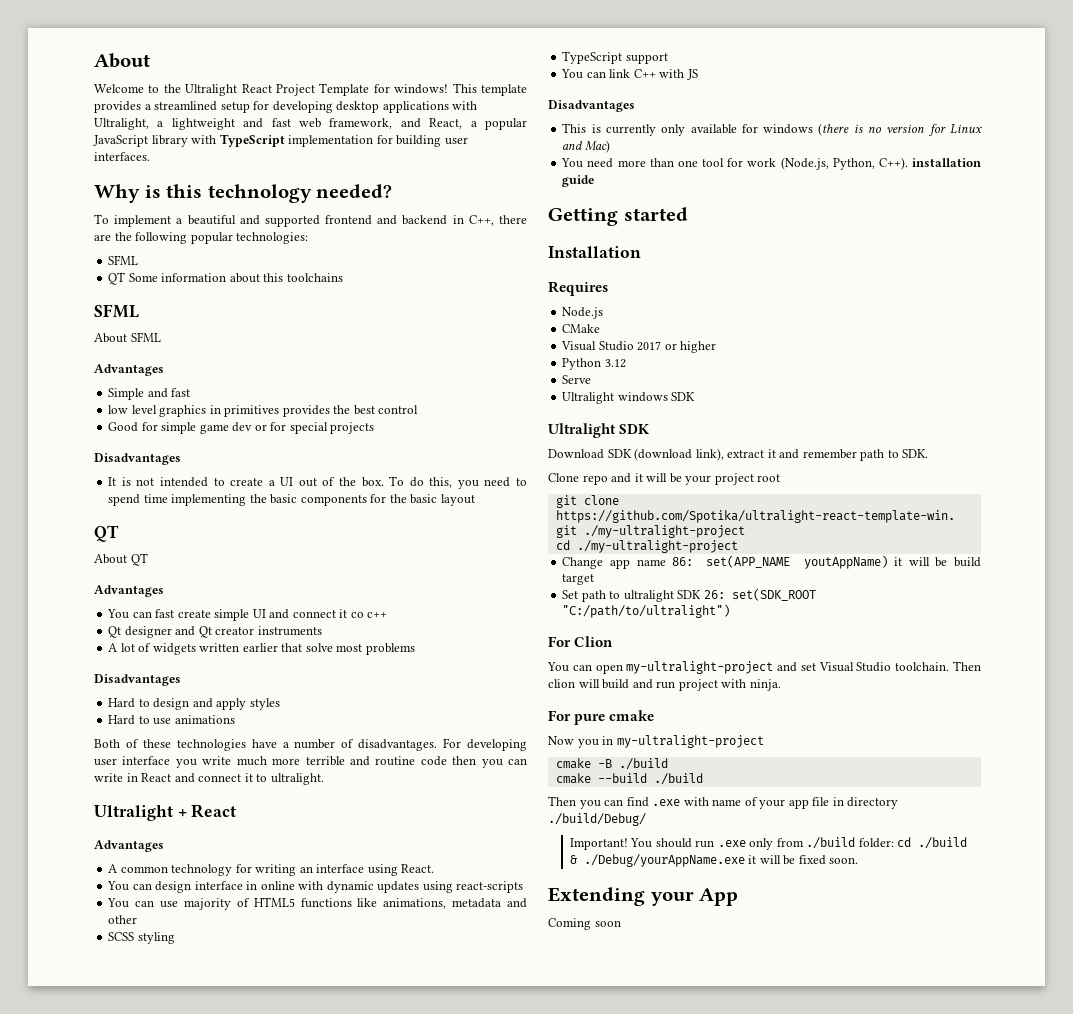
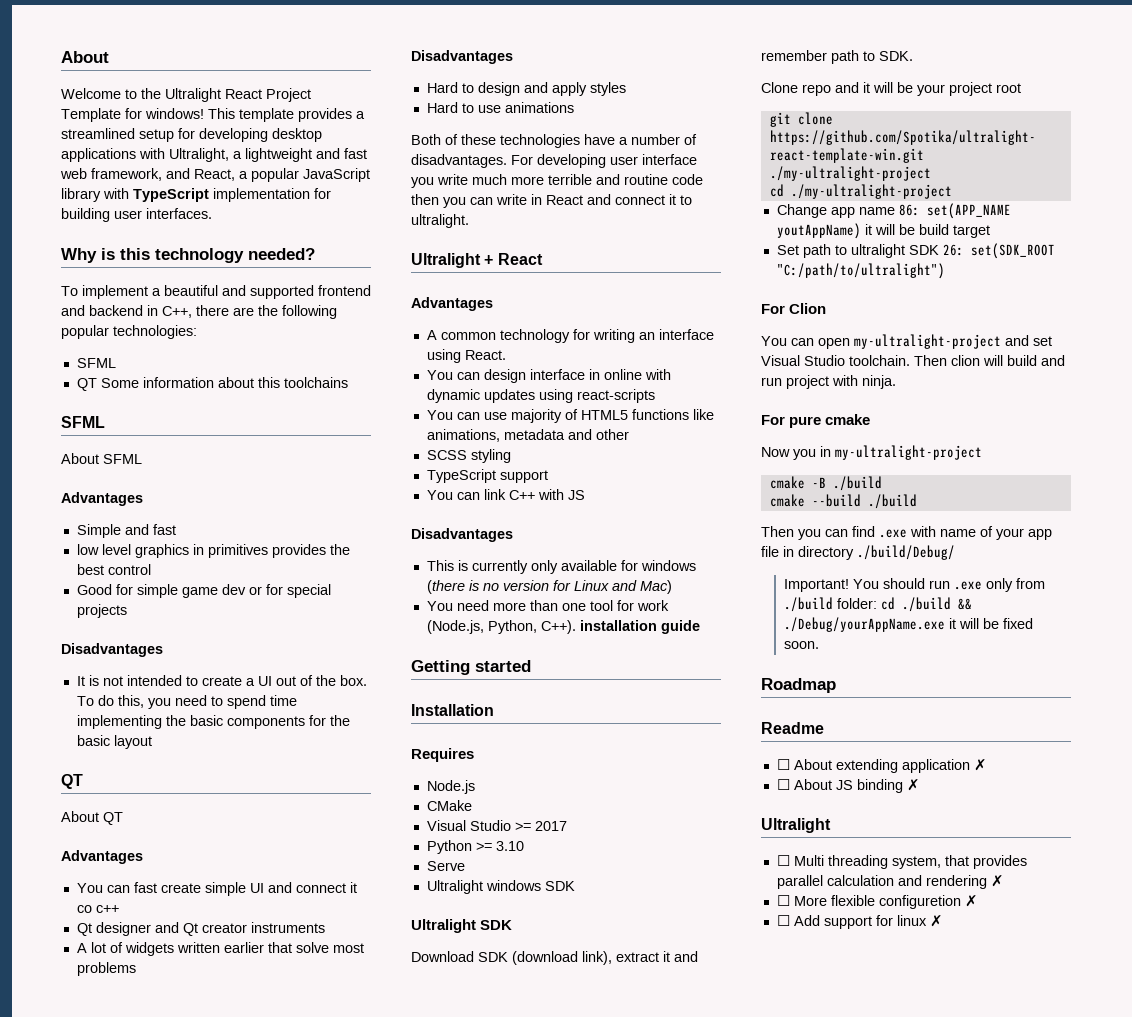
(634, 346) none -> [514,822,531,831] >=
[664,341,717,353] or higher -> (567, 826) none
[604,359,626,368] 3.12 -> [475,841,524,851] >= 3.10
[569,855,578,864] & -> [957,598,972,610] &&
[548,887,739,906] [548,918,621,930] Extending your App // Coming soon -> [761,678,836,693] [761,722,824,734] [776,759,987,773] [776,779,920,793] [761,818,831,833] [776,855,1027,869] [776,875,1004,889] [776,895,978,909] [776,915,943,929] Roadmap // Readme // ☐ About extending application ✗ // ☐ About JS binding ✗ // Ultralight // ☐ Multi threading system, that provides parallel calculation and rendering ✗ // ☐ More flexible configuretion ✗ // ☐ Add support for linux ✗

